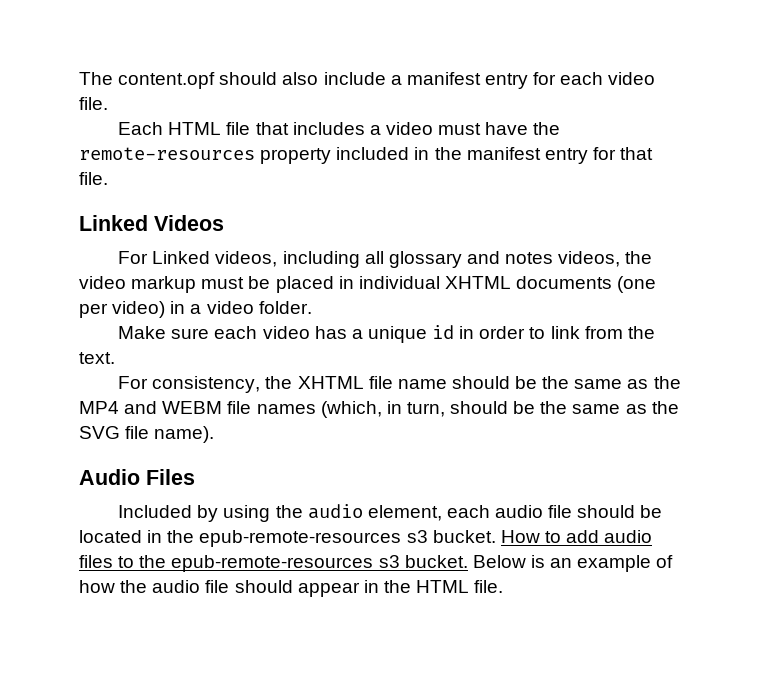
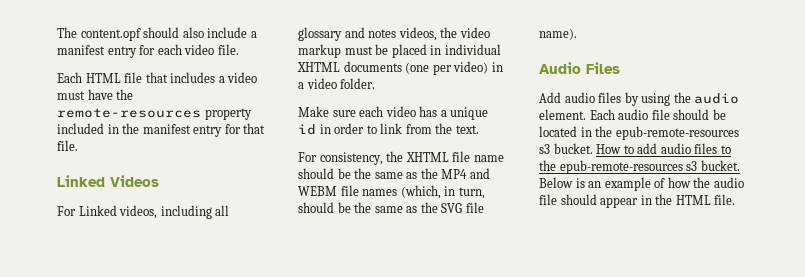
[118,505,193,518] Included -> [539,92,622,103] Add audio files
[367,505,490,521] element, each -> [539,109,615,120] element. Each

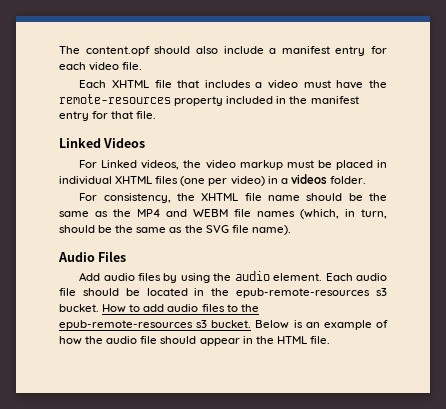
[85,73,121,83] HTML -> [111,80,149,88] XHTML
[160,205,230,219] [298,27,437,41] including all glossary and notes videos, -> (180, 165) none
[343,61,402,72] documents -> [155,176,179,184] files
[306,78,337,89] video -> [290,174,327,184] videos
[298,106,489,120] [298,123,479,135] // Make sure each video has a unique id in order to link from the text. -> (366, 180) none

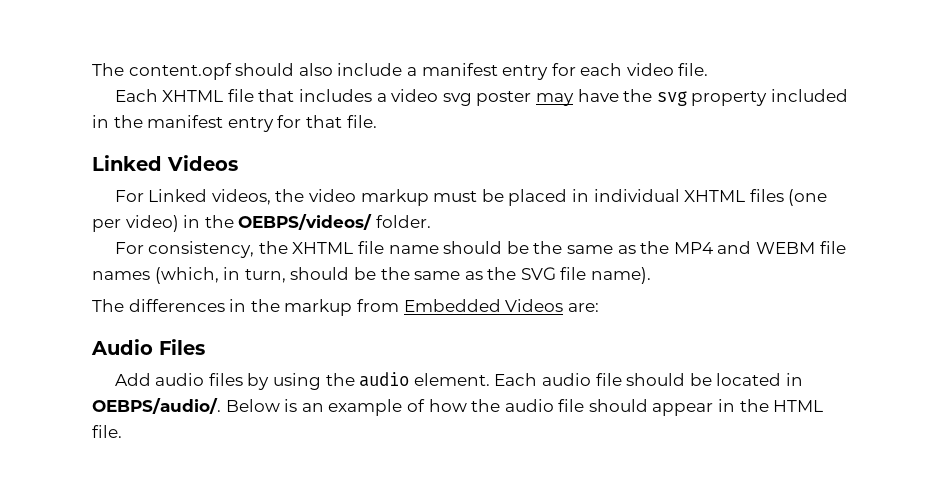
[303,80,331,88] must -> [442,91,575,106] svg poster may
[59,94,171,104] remote-resources -> [656,91,687,106] svg
[280,174,327,184] a videos -> [204,214,373,230] the OEBPS/videos/
(291, 230) none -> [92,299,599,316] // The differences in the markup from Embedded Videos are:
[211,288,387,298] [59,304,259,313] [59,320,252,330] the epub-remote-resources s3 bucket. How to add audio files to the epub-remote-resources s3 bucket. -> [92,398,221,414] OEBPS/audio/.

